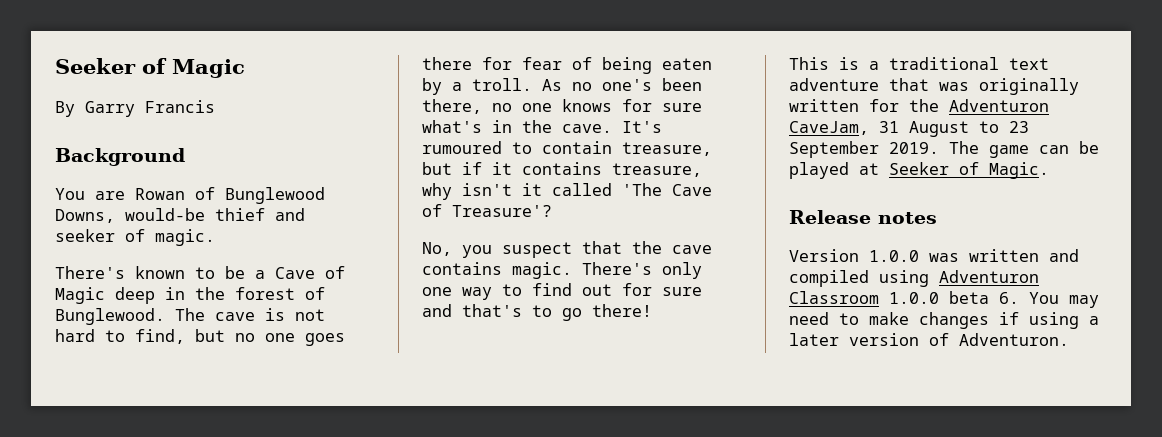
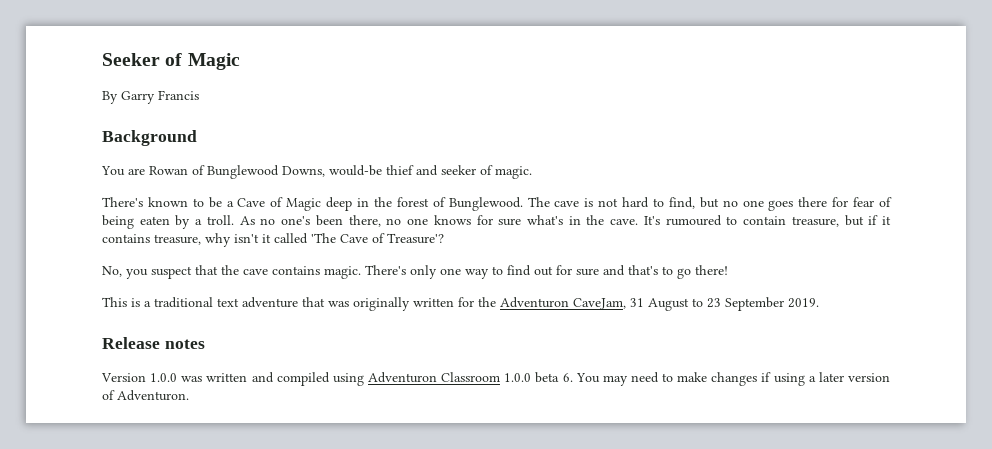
[949,141,1099,158] [789,162,1049,179] The game can be played at Seeker of Magic. -> (819, 303) none

